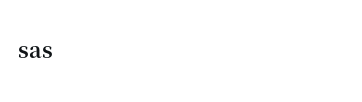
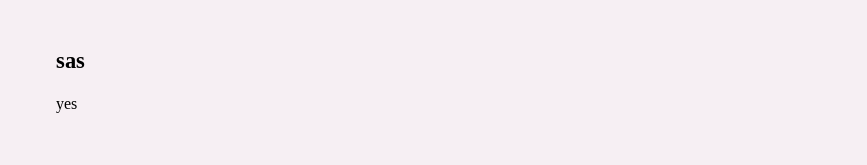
(53, 52) none -> [56,101,77,113] // yes

